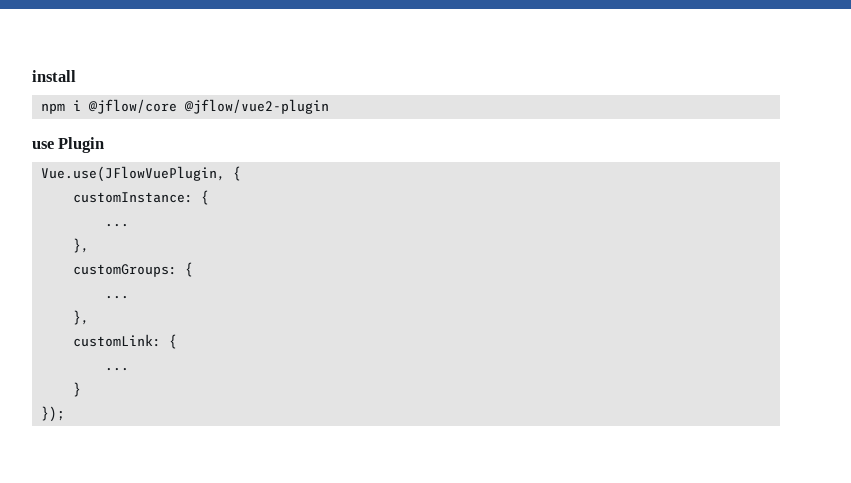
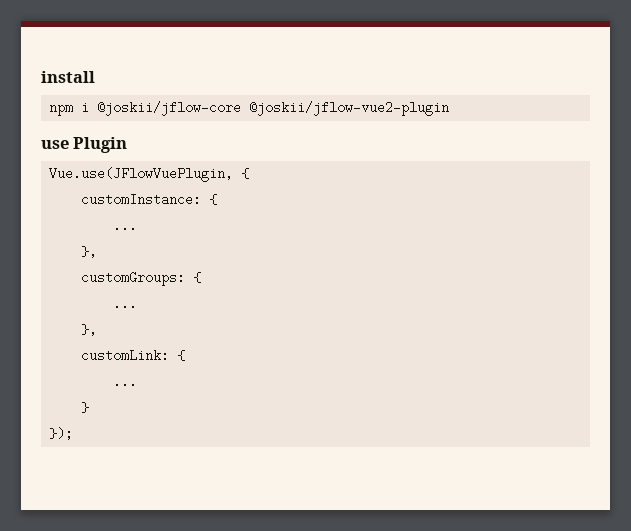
[87,99,329,114] @jflow/core @jflow/vue2-plugin -> [96,101,449,116] @joskii/jflow-core @joskii/jflow-vue2-plugin

